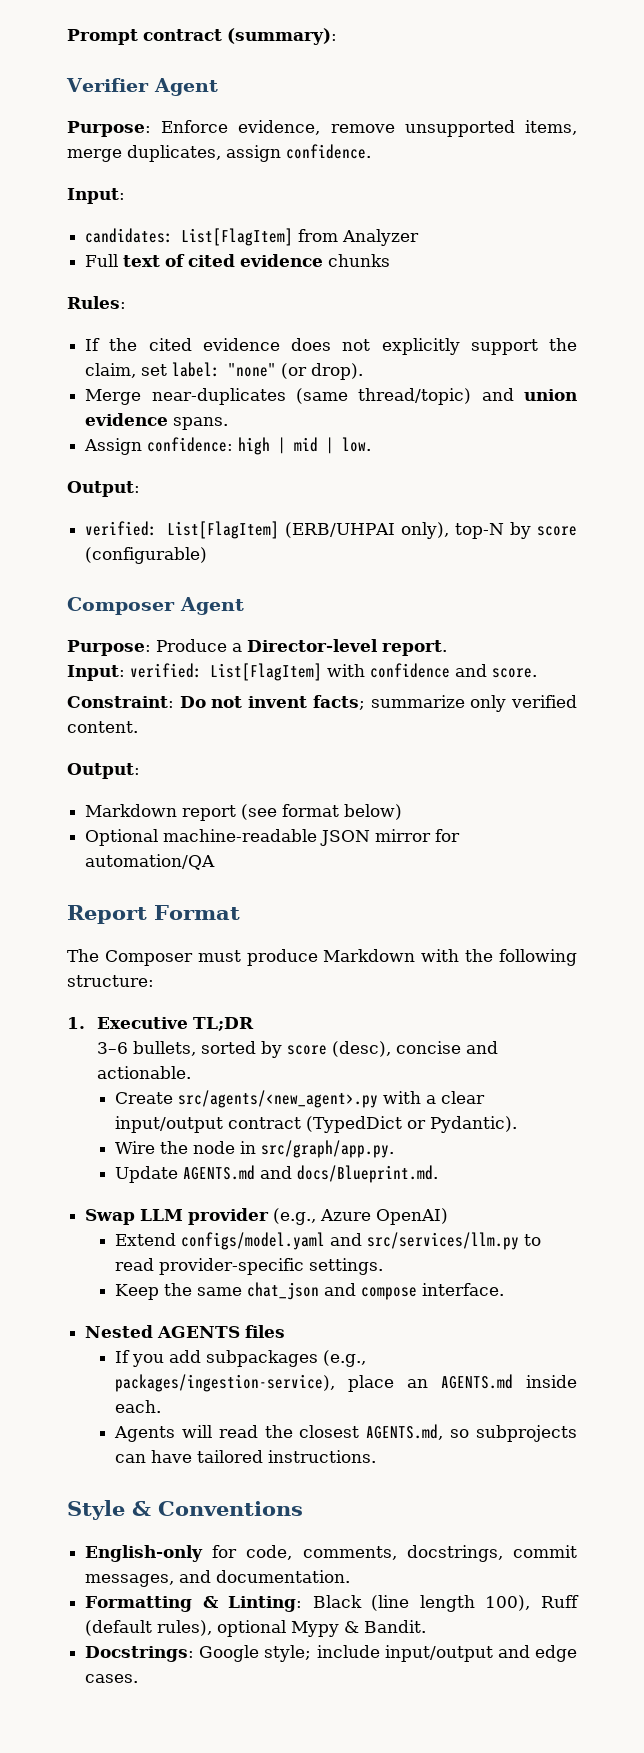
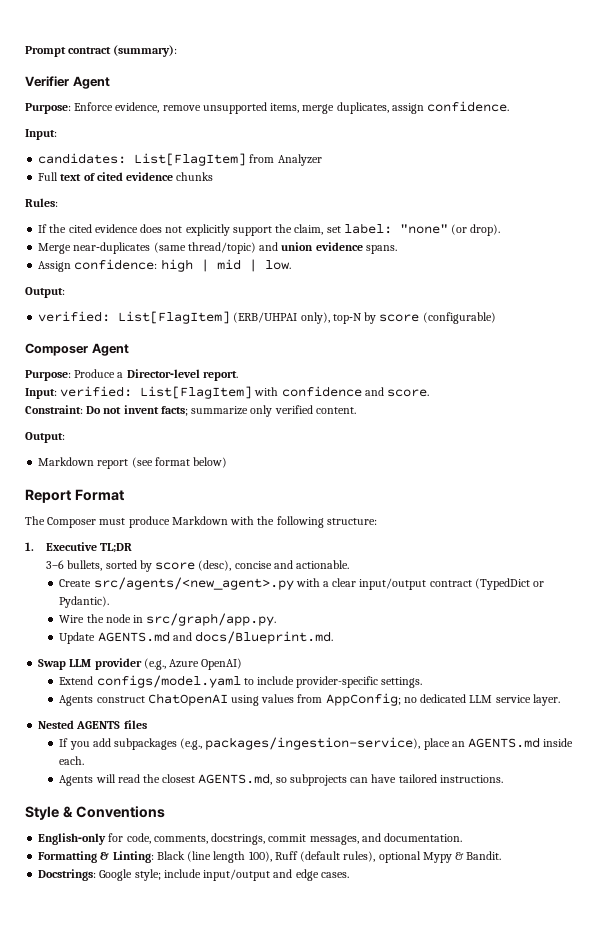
[85,829,461,846] [85,854,216,870] // Optional machine‑readable JSON mirror for automation/QA -> (228, 462) none
[330,1232,542,1250] [115,1258,384,1275] [115,1282,505,1300] and src/services/llm.py to read provider‑specific settings. // Keep the same chat_json and compose interface. -> [243,676,423,688] [59,693,560,706] to include provider-specific settings. // Agents construct ChatOpenAI using values from AppConfig; no dedicated LLM service layer.

